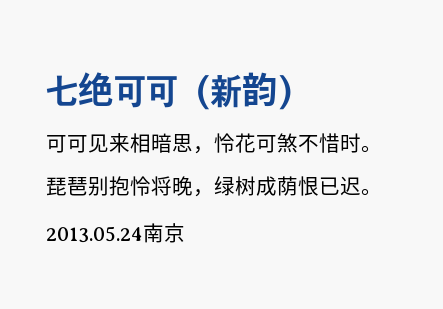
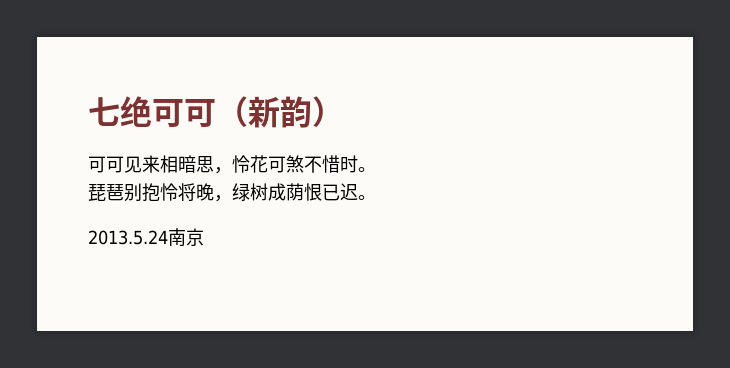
[46,226,143,243] 2013.05.24 -> [88,230,168,245] 2013.5.24

